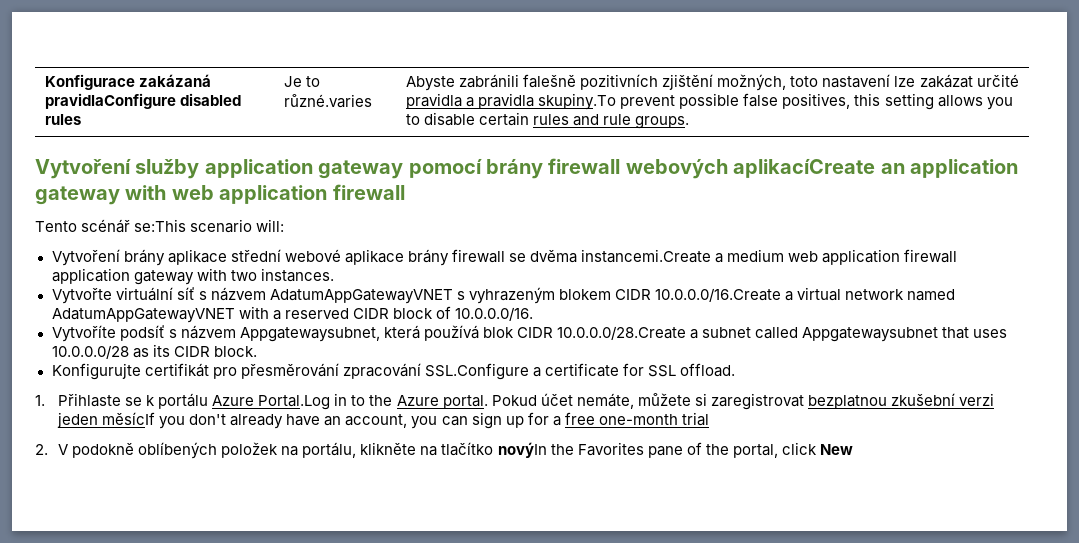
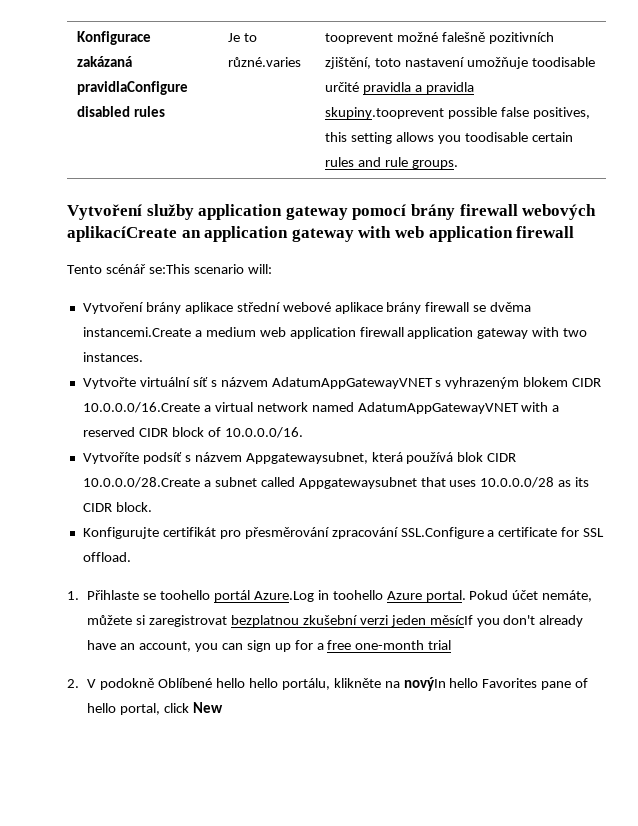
[406,74,973,91] Abyste zabránili falešně pozitivních zjištění možných, toto nastavení lze zakázat -> [325,32,554,44] [325,57,595,69] tooprevent možné falešně pozitivních zjištění, toto nastavení umožňuje toodisable
[538,93,676,110] skupiny.To prevent -> [325,107,445,119] skupiny.tooprevent
[406,112,476,126] to disable -> [464,132,528,142] toodisable
[146,393,393,410] k portálu Azure Portal.Log in to the -> [160,590,383,602] toohello portál Azure.Log in toohello
[138,442,574,459] oblíbených položek na portálu, klikněte na tlačítko novýIn the -> [158,677,479,691] Oblíbené hello hello portálu, klikněte na novýIn hello
[705,444,729,455] the -> [87,703,117,713] hello

